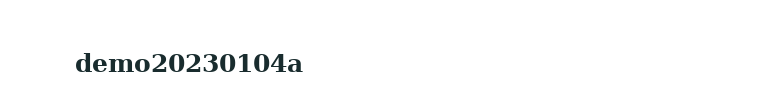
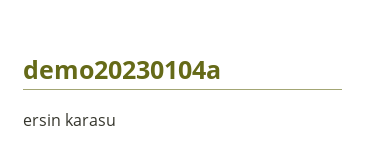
(303, 62) none -> [23,113,117,126] // ersin karasu

